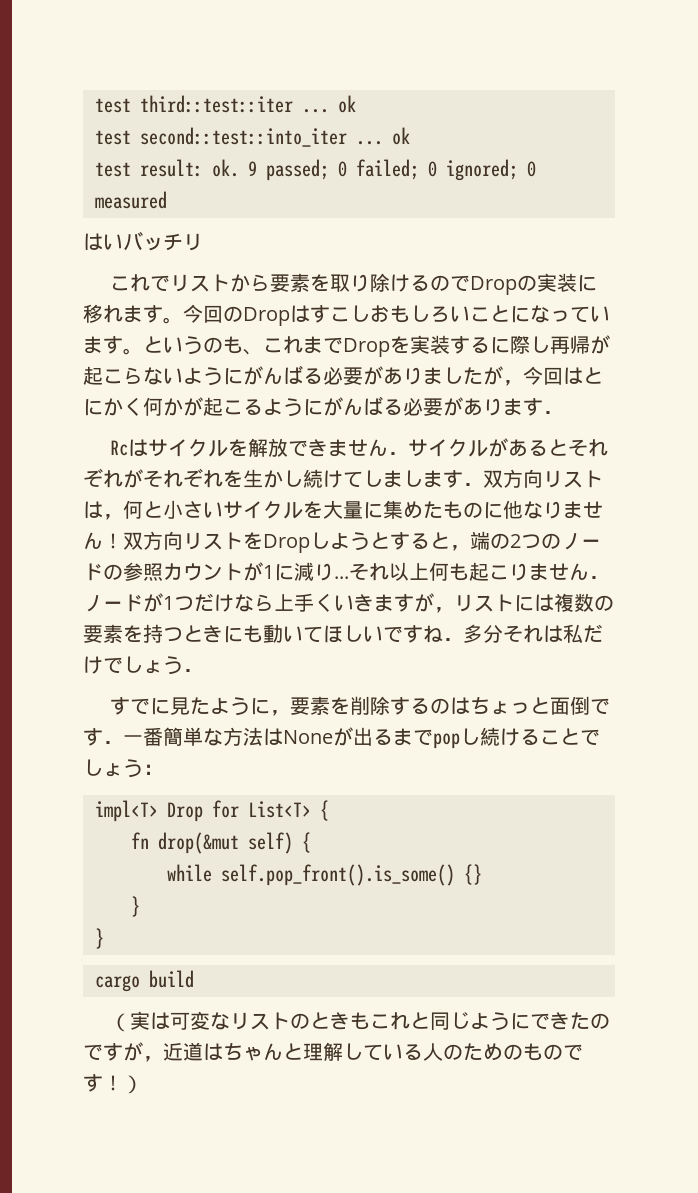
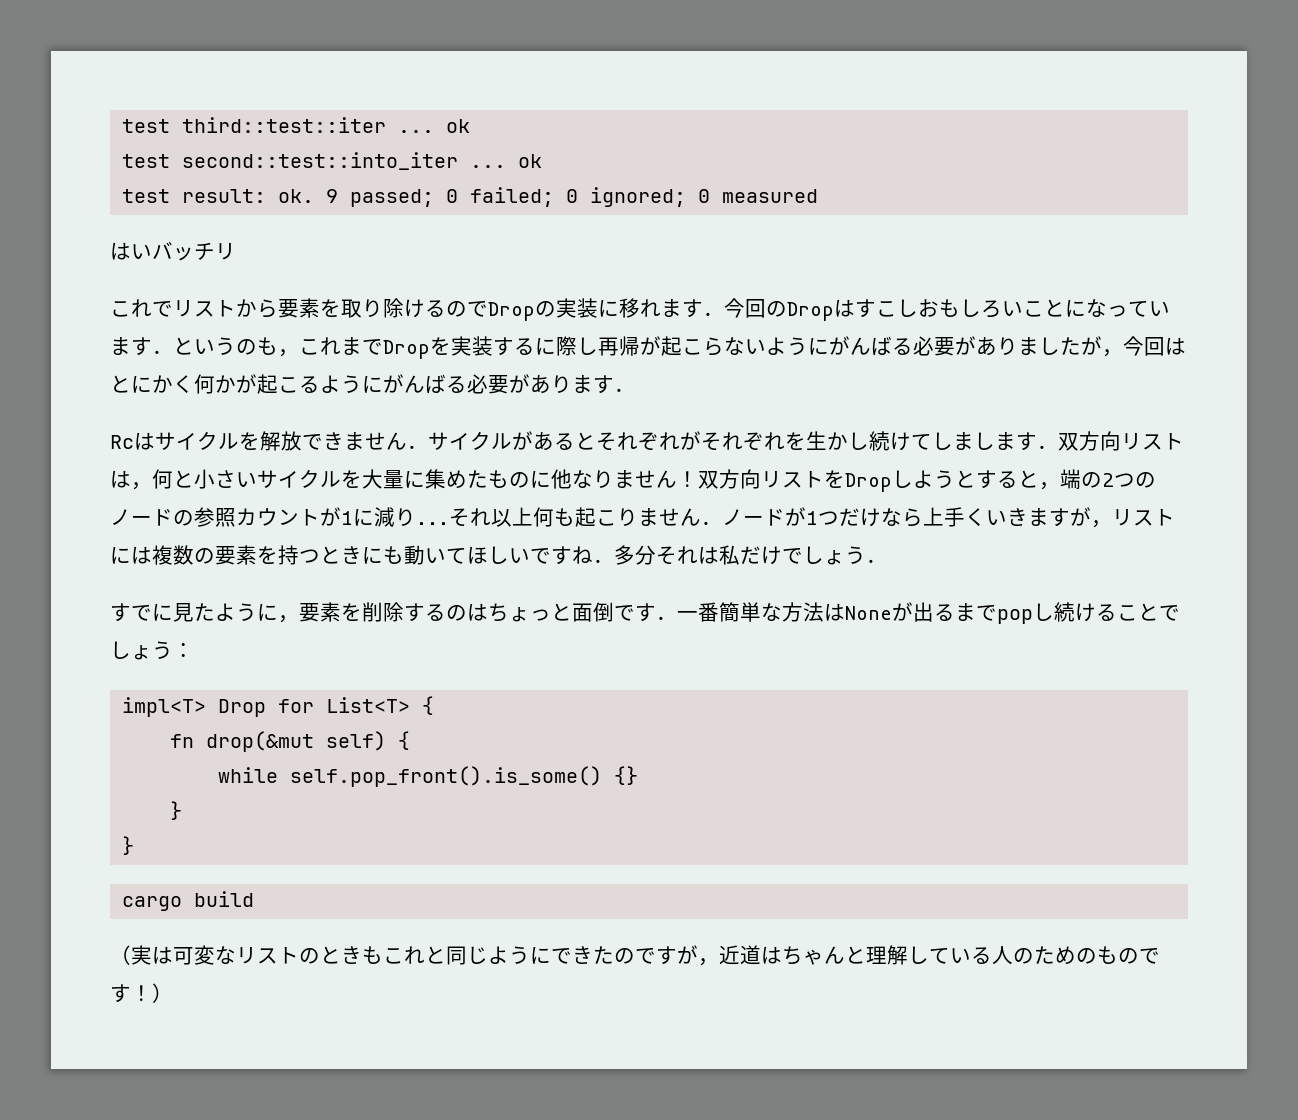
[163,317,183,324] 。 -> [703,312,724,316] ．
[123,348,143,355] 。 -> [152,350,173,354] ．
[243,349,263,355] 、 -> [278,349,299,357] ，

